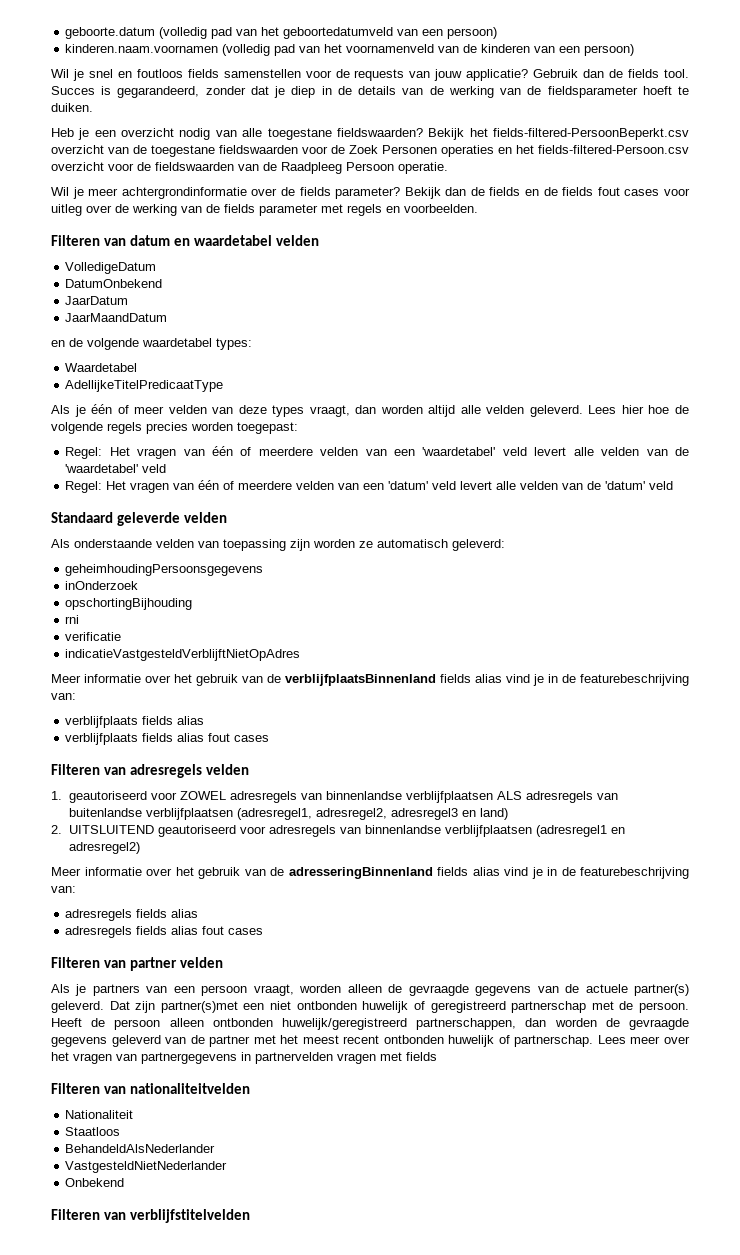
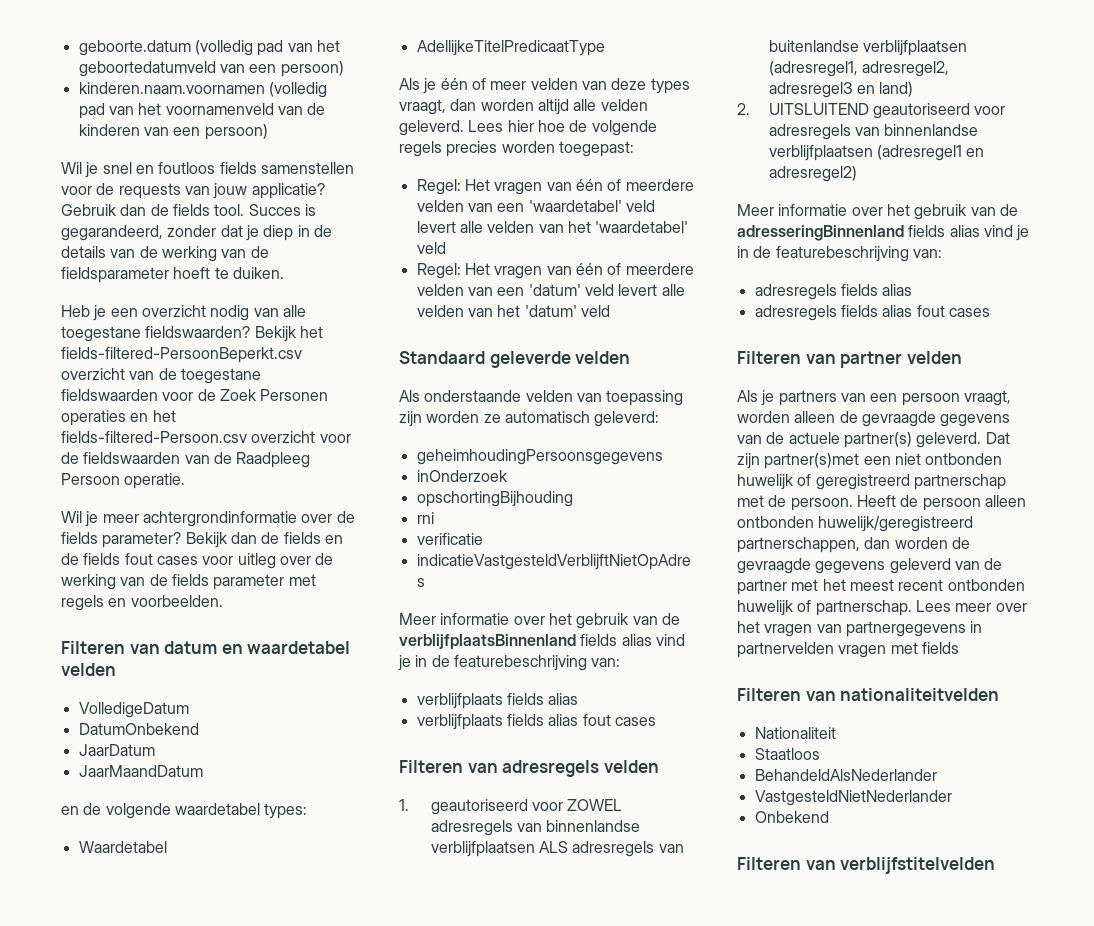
[675,447,690,456] de -> [567,221,591,233] het
[587,481,602,490] de -> [497,305,521,317] het

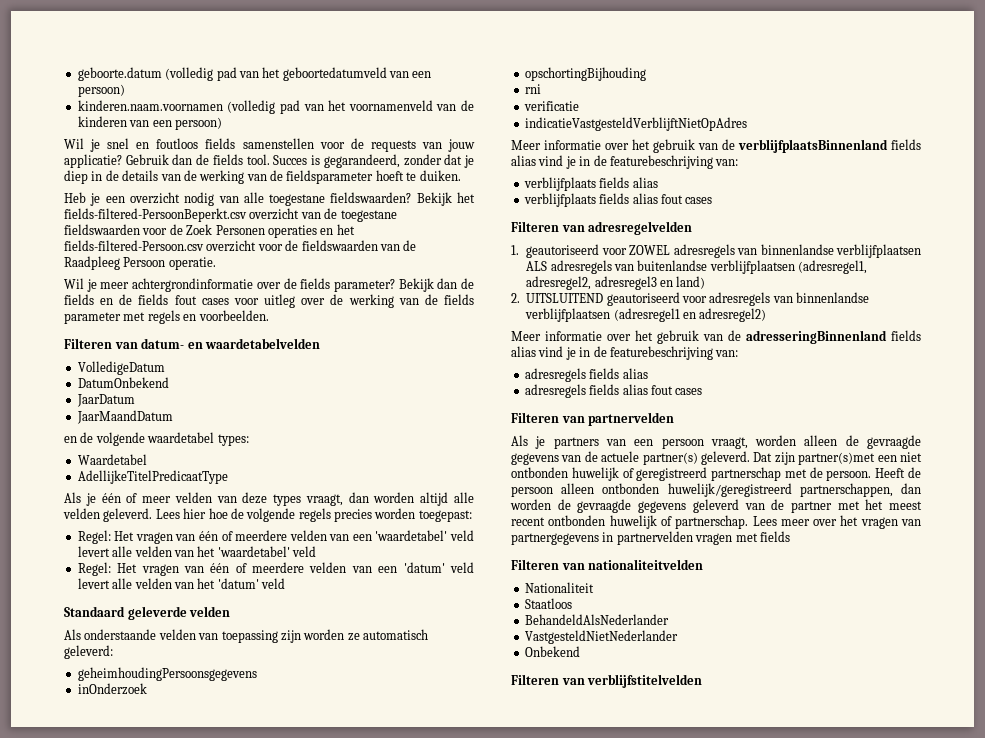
[164,641,351,654] [61,663,116,676] datum en waardetabel velden -> [141,338,321,349] datum- en waardetabelvelden
[502,760,659,777] adresregels velden -> [588,221,693,235] adresregelvelden
[840,351,962,368] partner velden -> [588,412,675,426] partnervelden

